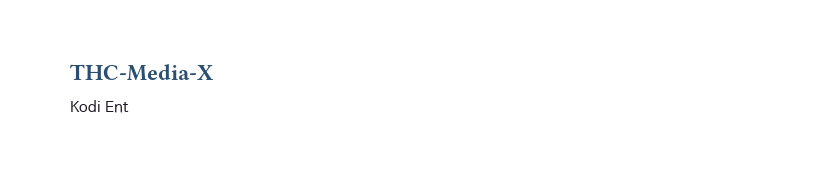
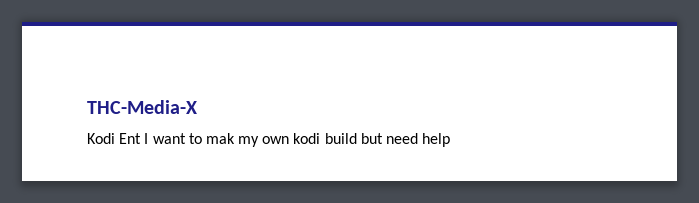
(129, 107) none -> [144,133,451,147] I want to mak my own kodi build but need help

